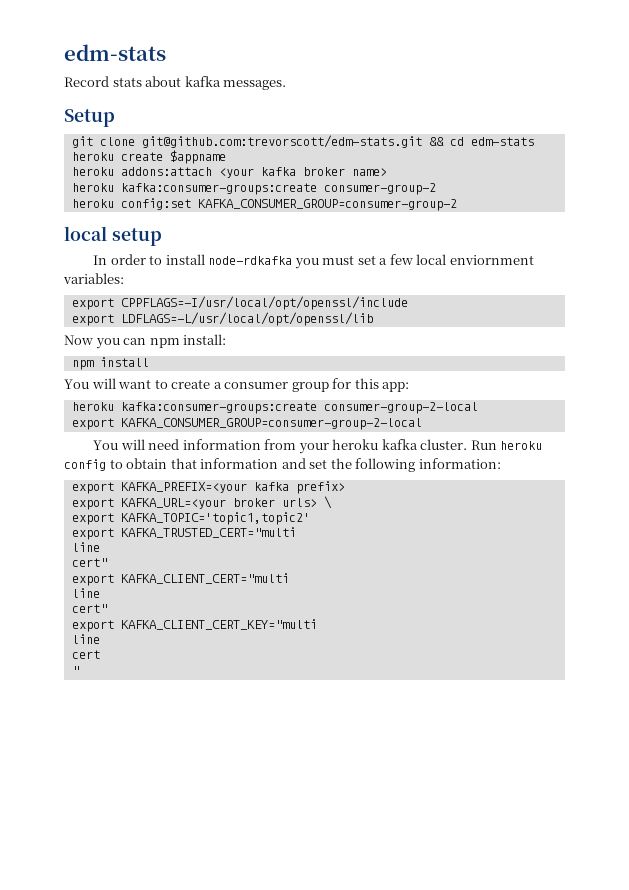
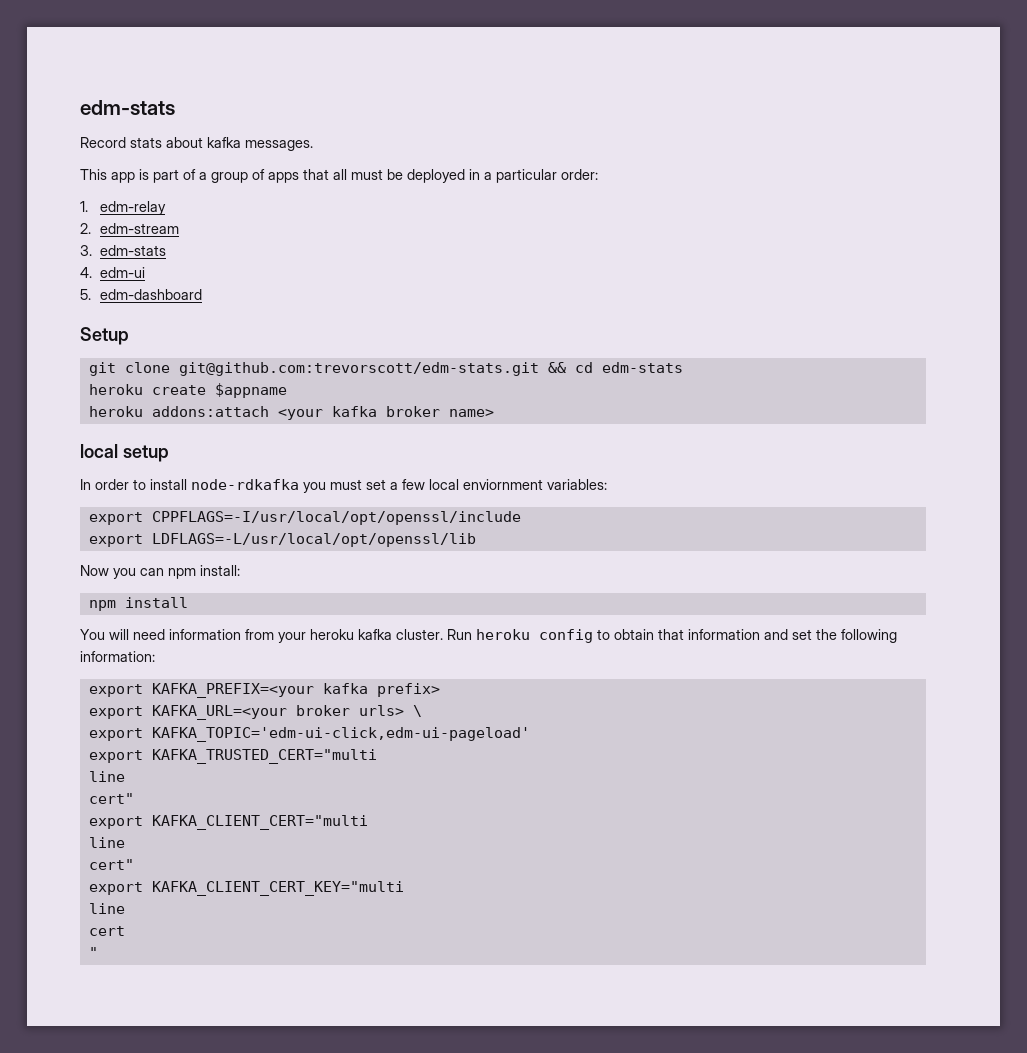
(287, 85) none -> [80,169,598,183] [80,201,167,215] [80,223,180,234] [80,245,167,256] [80,267,146,278] [80,289,203,300] // This app is part of a group of apps that all must be deployed in a particular order: // 1. edm-relay // 2. edm-stream // 3. edm-stats // 4. edm-ui // 5. edm-dashboard
[71,183,436,195] [71,198,457,211] // heroku kafka:consumer-groups:create consumer-group-2 // heroku config:set KAFKA_CONSUMER_GROUP=consumer-group-2 -> (494, 413) none
[64,378,410,392] [71,402,478,414] [71,418,422,430] // You will want to create a consumer group for this app: // heroku kafka:consumer-groups:create consumer-group-2-local // export KAFKA_CONSUMER_GROUP=consumer-group-2-local -> (188, 602) none
[120,512,310,525] KAFKA_TOPIC='topic1,topic2' -> [151,727,530,742] KAFKA_TOPIC='edm-ui-click,edm-ui-pageload'

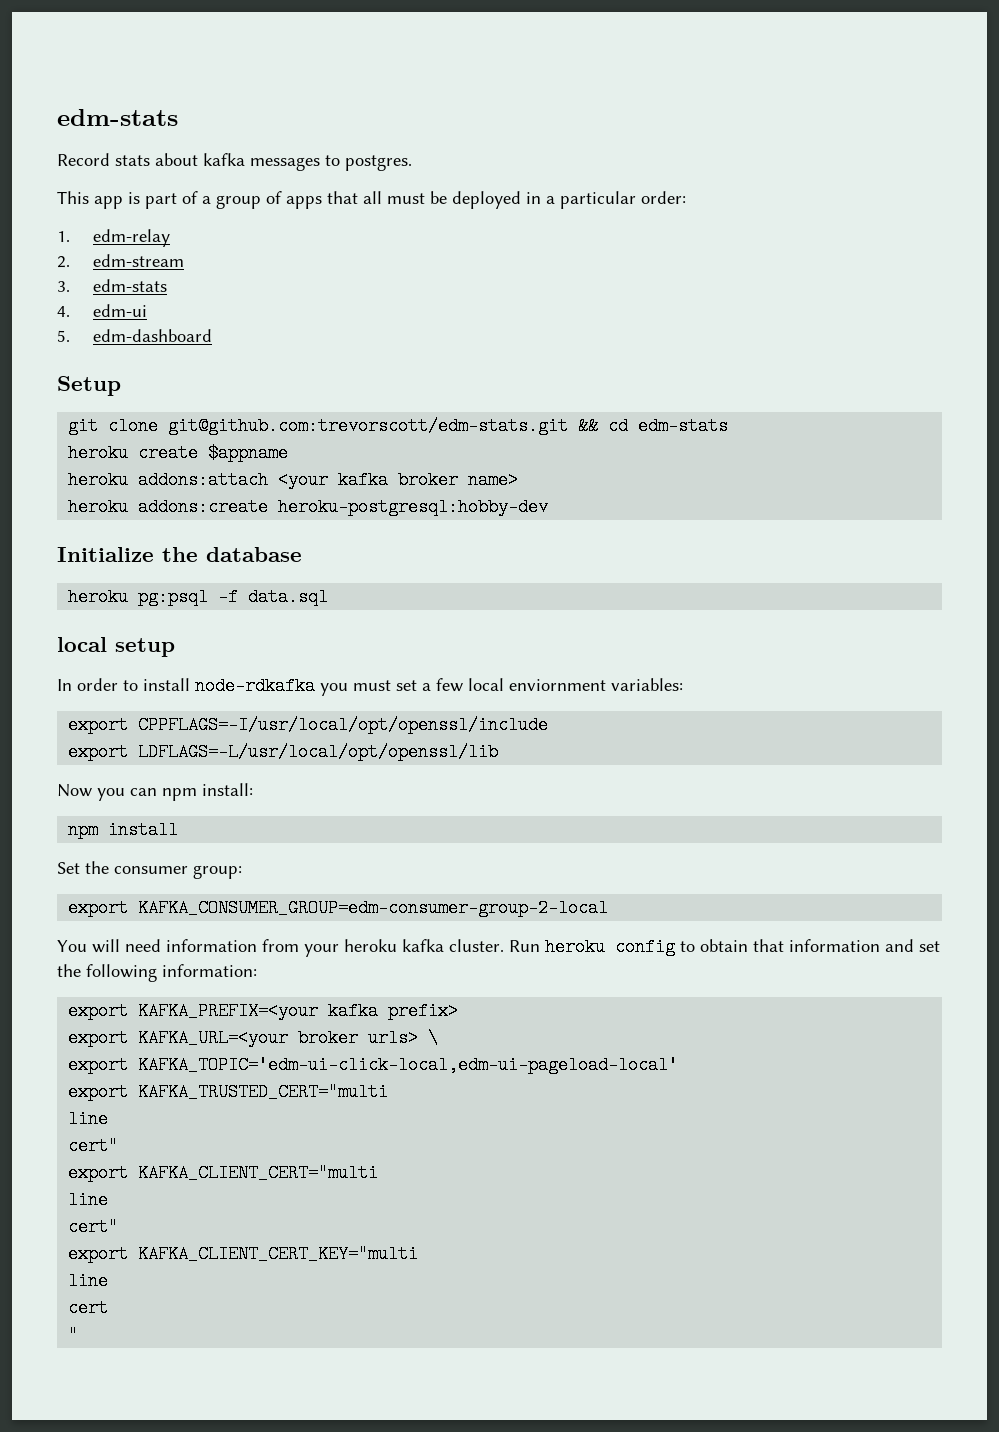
[245,140,313,151] messages. -> [250,155,412,171] messages to postgres.
(494, 413) none -> [68,498,549,516] [57,547,302,562] [68,588,329,606] // heroku addons:create heroku-postgresql:hobby-dev // Initialize the database // heroku pg:psql -f data.sql
(188, 602) none -> [57,861,242,879] [68,899,609,917] // Set the consumer group: // export KAFKA_CONSUMER_GROUP=edm-consumer-group-2-local
[151,727,530,742] KAFKA_TOPIC='edm-ui-click,edm-ui-pageload' -> [138,1056,679,1074] KAFKA_TOPIC='edm-ui-click-local,edm-ui-pageload-local'

